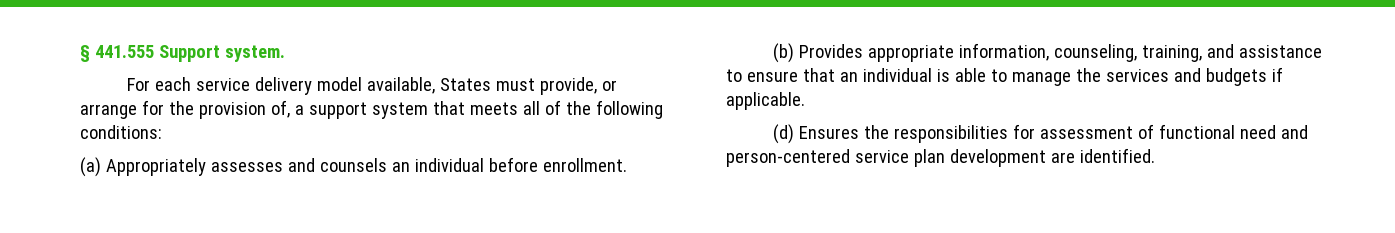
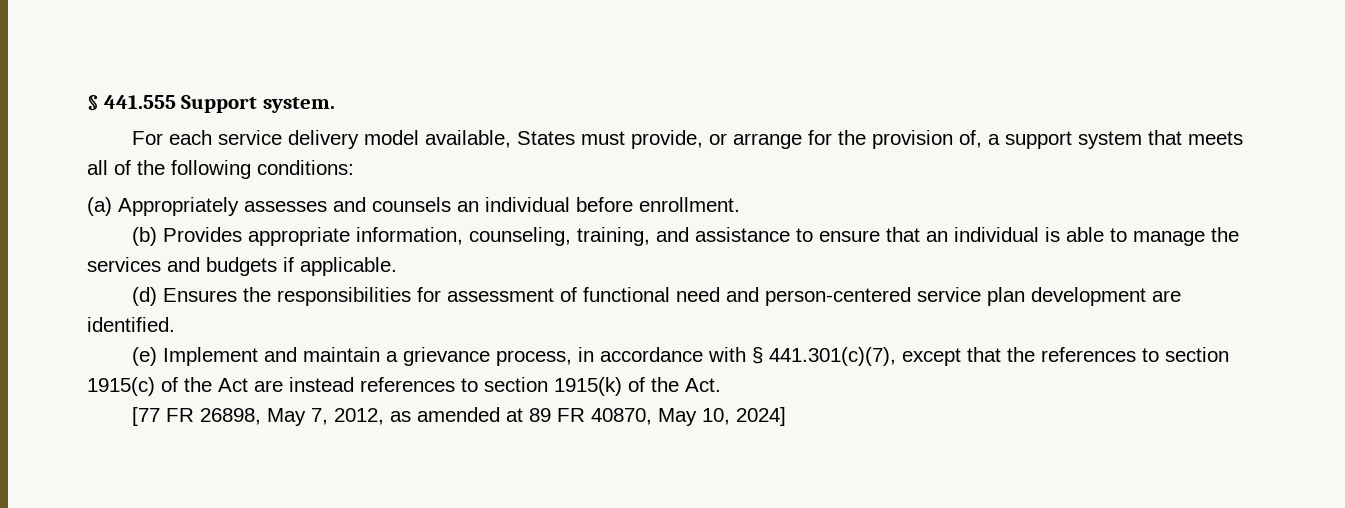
(1155, 155) none -> [132,347,1230,366] [87,377,721,396] [132,407,787,426] // (e) Implement and maintain a grievance process, in accordance with § 441.301(c)(7), except that the references to section 1915(c) of the Act are instead references to section 1915(k) of the Act. // [77 FR 26898, May 7, 2012, as amended at 89 FR 40870, May 10, 2024]

